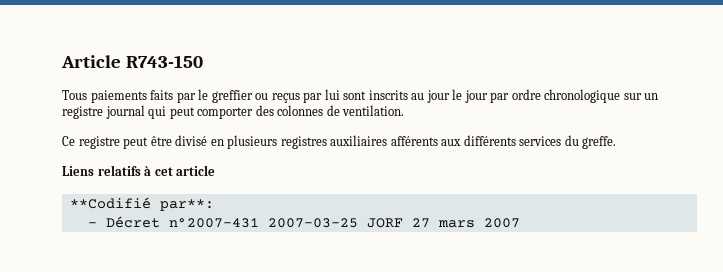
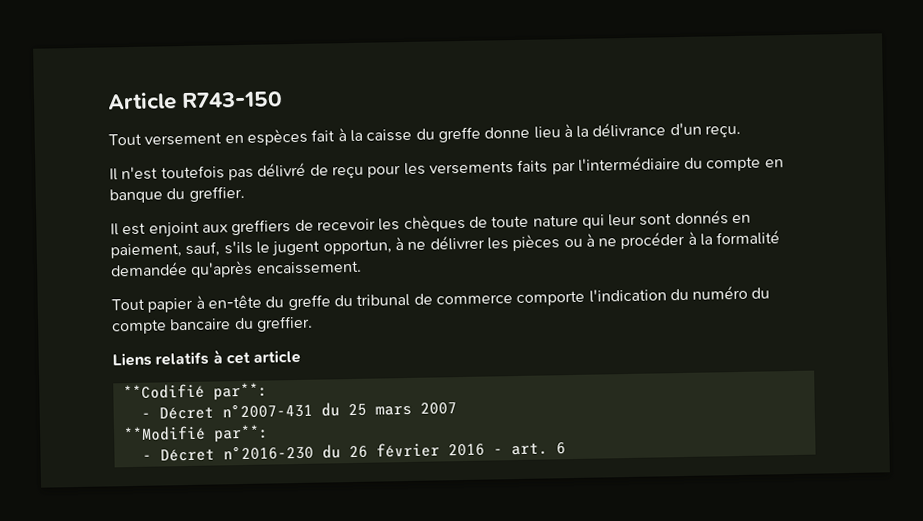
[62,89,659,103] [62,105,405,119] [62,135,617,149] Tous paiements faits par le greffier ou reçus par lui sont inscrits au jour le jour par ordre chronologique sur un registre journal qui peut comporter des colonnes de ventilation. // Ce registre peut être divisé en plusieurs registres auxiliaires afférents aux différents services du greffe. -> [108,122,742,146] [109,156,784,181] [109,185,245,204] [110,210,752,238] [110,230,781,259] [110,260,362,278] [111,285,771,313] [112,315,313,335] Tout versement en espèces fait à la caisse du greffe donne lieu à la délivrance d'un reçu. // Il n'est toutefois pas délivré de reçu pour les versements faits par l'intermédiaire du compte en banque du greffier. // Il est enjoint aux greffiers de recevoir les chèques de toute nature qui leur sont donnés en paiement, sauf, s'ils le jugent opportun, à ne délivrer les pièces ou à ne procéder à la formalité demandée qu'après encaissement. // Tout papier à en-tête du greffe du tribunal de commerce comporte l'indication du numéro du compte bancaire du greffier.
[267,218,430,228] 2007-03-25 JORF 27 -> [320,402,367,417] du 25
(520, 223) none -> [122,424,269,443] [141,442,566,462] // **Modifié par**: // - Décret n°2016-230 du 26 février 2016 - art. 6

